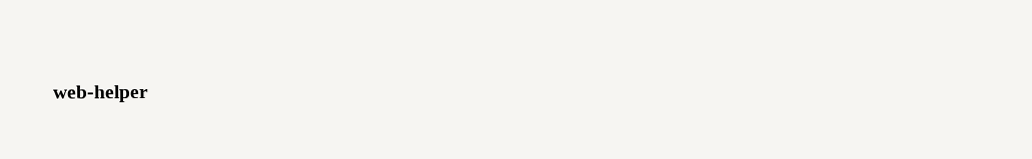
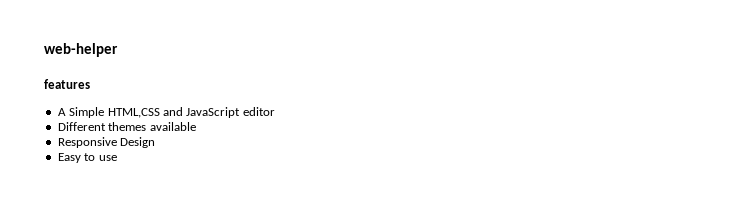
(149, 94) none -> [44,79,90,89] [57,107,275,118] [57,122,196,131] [57,137,156,148] [57,153,117,163] // features // A Simple HTML,CSS and JavaScript editor // Different themes available // Responsive Design // Easy to use

